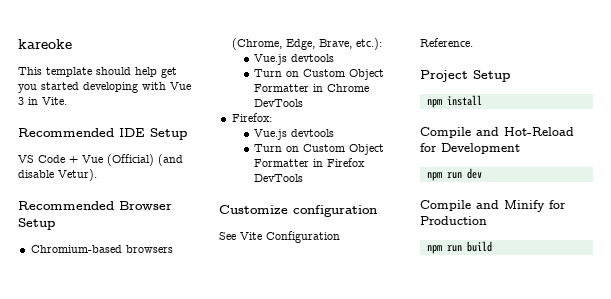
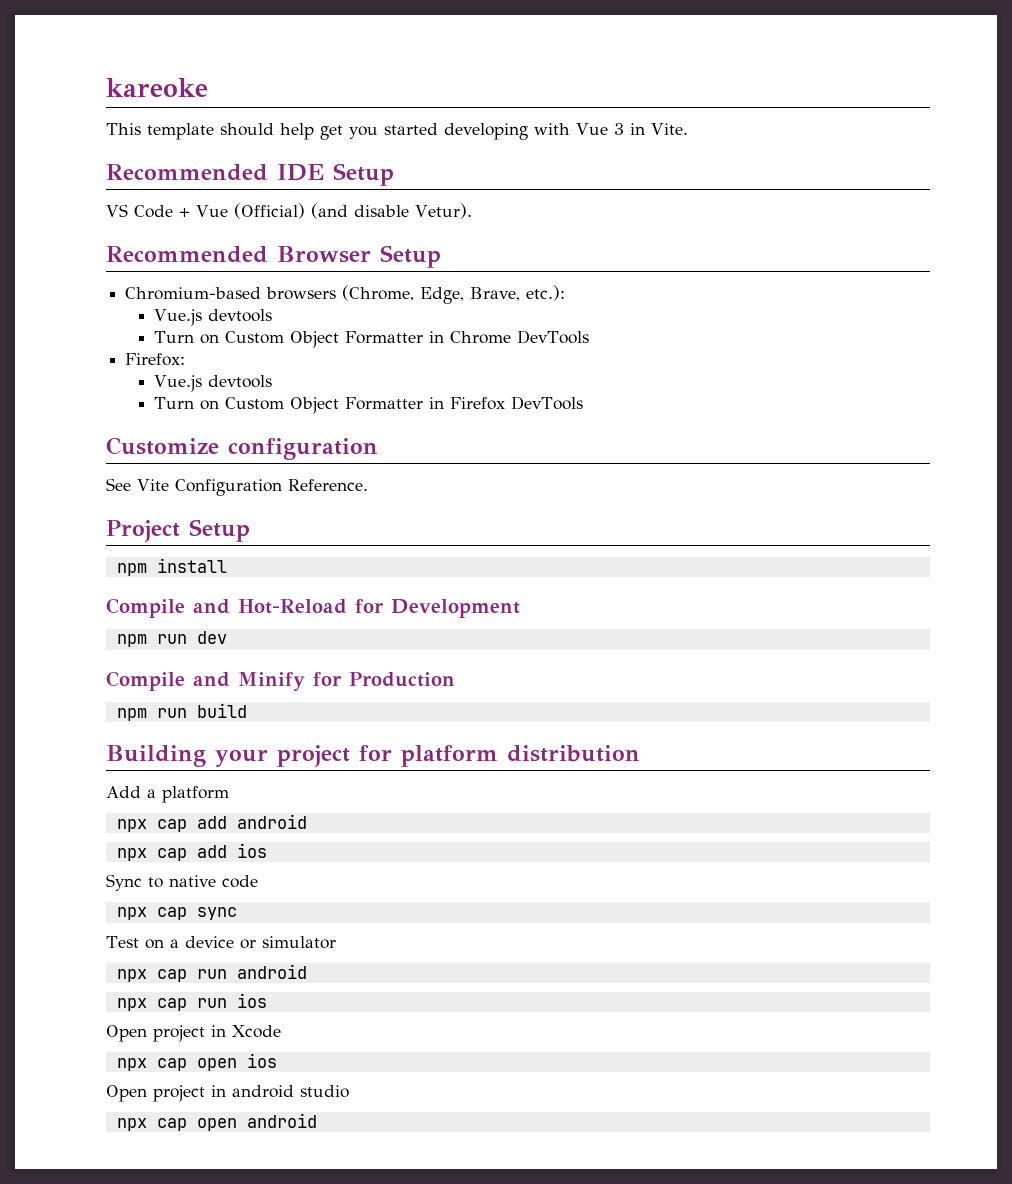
(492, 246) none -> [106,745,640,767] [106,786,229,803] [116,814,307,832] [116,843,267,861] [106,874,258,891] [116,907,237,920] [106,936,336,949] [116,964,307,982] [116,993,267,1011] [106,1025,281,1042] [116,1053,277,1071] [106,1085,349,1102] [116,1113,317,1131] // Building your project for platform distribution // Add a platform // npx cap add android // npx cap add ios // Sync to native code // npx cap sync // Test on a device or simulator // npx cap run android // npx cap run ios // Open project in Xcode // npx cap open ios // Open project in android studio // npx cap open android

